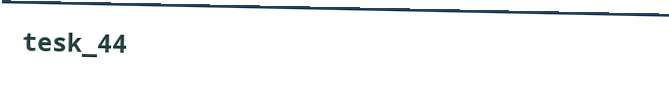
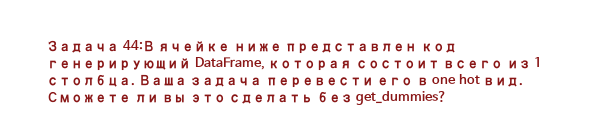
[21,31,128,58] tesk_44 -> [47,40,457,54] [47,57,543,71] [47,74,524,88] [47,91,448,105] Задача 44:В ячейке ниже представлен код генерирующий DataFrame, которая состоит всего из 1 столбца. Ваша задача перевести его в one hot вид. Сможете ли вы это сделать без get_dummies?

